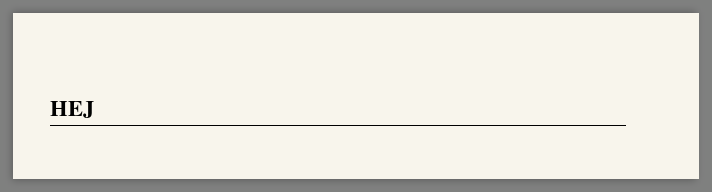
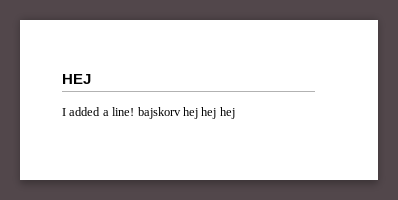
(94, 109) none -> [62,107,235,119] // I added a line! bajskorv hej hej hej

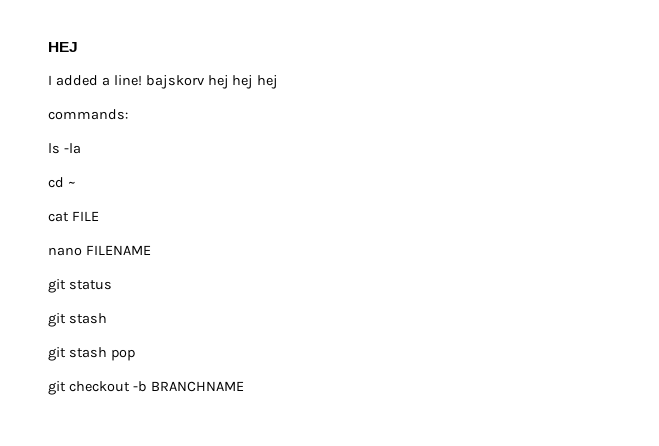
(235, 113) none -> [48,109,128,120] [48,143,81,154] [48,177,76,188] [48,211,99,222] [48,245,151,256] [48,279,112,293] [48,313,107,327] [48,347,135,361] [48,381,244,395] // commands: // ls -la // cd ~ // cat FILE // nano FILENAME // git status // git stash // git stash pop // git checkout -b BRANCHNAME

